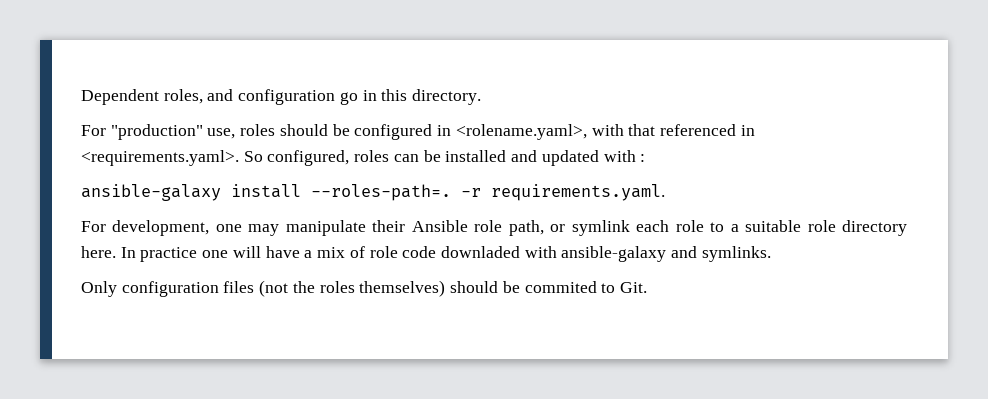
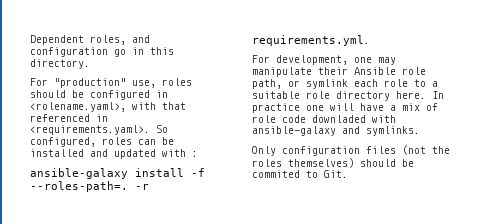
(301, 191) none -> [191,168,205,177] -f
[491,184,665,201] requirements.yaml. -> [252,35,370,46] requirements.yml.

